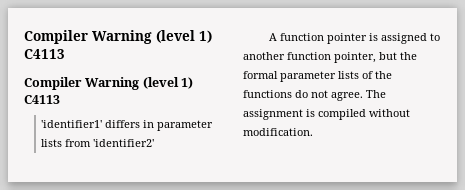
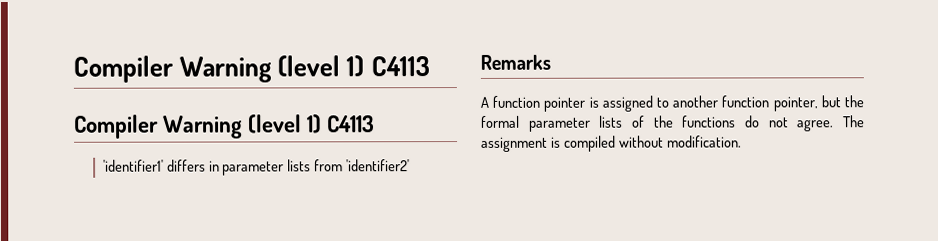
(155, 143) none -> [480,54,551,70] // Remarks

